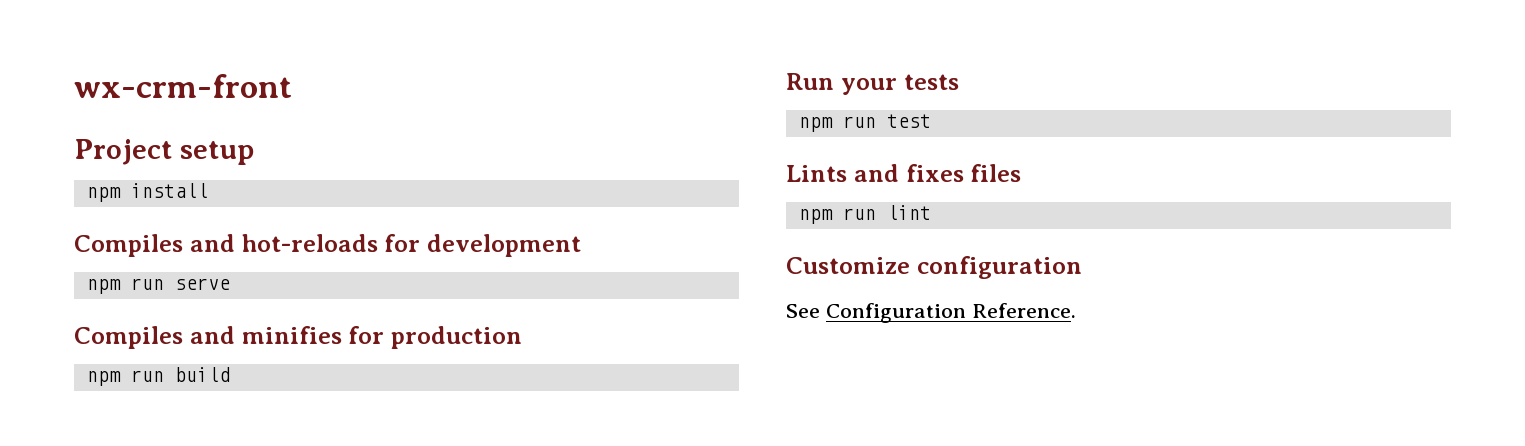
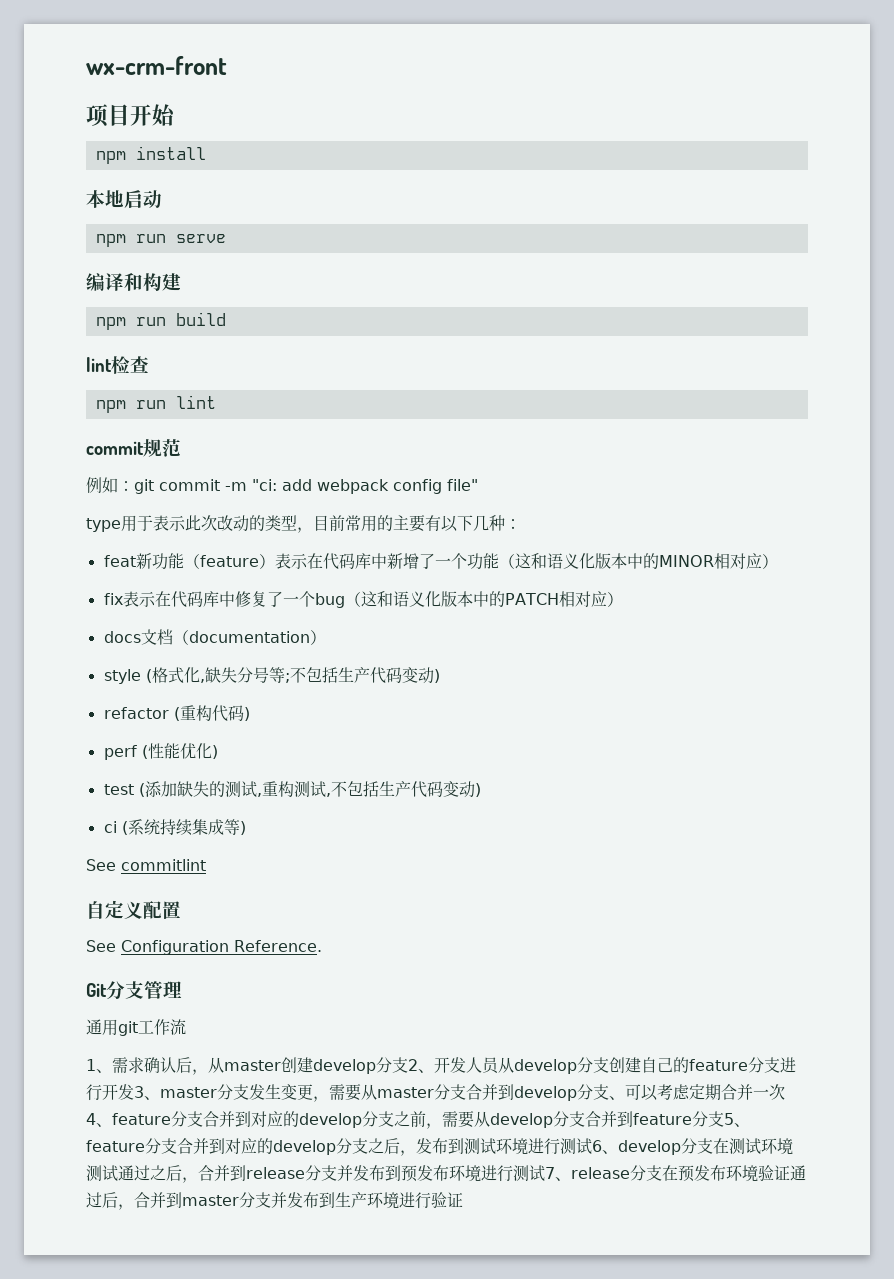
[74,139,254,165] Project setup -> [86,104,176,127] 项目开始
[74,234,581,257] [86,278,230,294] [74,326,522,349] [86,367,230,386] [786,73,959,95] [798,114,931,132] [786,164,1022,182] [798,205,931,224] [786,256,1082,279] [786,303,1076,323] Compiles and hot-reloads for development // npm run serve // Compiles and minifies for production // npm run build // Run your tests // npm run test // Lints and fixes files // npm run lint // Customize configuration // See Configuration Reference. -> [86,190,162,208] [95,234,226,247] [86,273,181,291] [95,312,226,330] [86,356,149,374] [95,395,216,413] [86,439,181,457] [86,477,478,494] [86,515,521,533] [103,553,778,570] [103,591,623,608] [103,629,326,645] [103,667,440,684] [103,705,250,722] [103,743,218,760] [103,781,481,798] [103,819,246,836] [86,859,206,871] [86,900,181,919] [86,940,322,955] [86,981,182,1000] [86,1019,186,1036] [86,1057,796,1075] [86,1084,785,1102] [86,1111,750,1129] [86,1138,793,1156] [86,1165,806,1183] [86,1192,463,1210] 本地启动 // npm run serve // 编译和构建 // npm run build // lint检查 // npm run lint // commit规范 // 例如：git commit -m "ci: add webpack config file" // type用于表示此次改动的类型，目前常用的主要有以下几种： // feat新功能（feature）表示在代码库中新增了一个功能（这和语义化版本中的MINOR相对应） // fix表示在代码库中修复了一个bug（这和语义化版本中的PATCH相对应） // docs文档（documentation） // style (格式化,缺失分号等;不包括生产代码变动) // refactor (重构代码) // perf (性能优化) // test (添加缺失的测试,重构测试,不包括生产代码变动) // ci (系统持续集成等) // See commitlint // 自定义配置 // See Configuration Reference. // Git分支管理 // 通用git工作流 // 1、需求确认后，从master创建develop分支2、开发人员从develop分支创建自己的feature分支进行开发3、master分支发生变更，需要从master分支合并到develop分支、可以考虑定期合并一次4、feature分支合并到对应的develop分支之前，需要从develop分支合并到feature分支5、feature分支合并到对应的develop分支之后，发布到测试环境进行测试6、develop分支在测试环境测试通过之后，合并到release分支并发布到预发布环境进行测试7、release分支在预发布环境验证通过后，合并到master分支并发布到生产环境进行验证

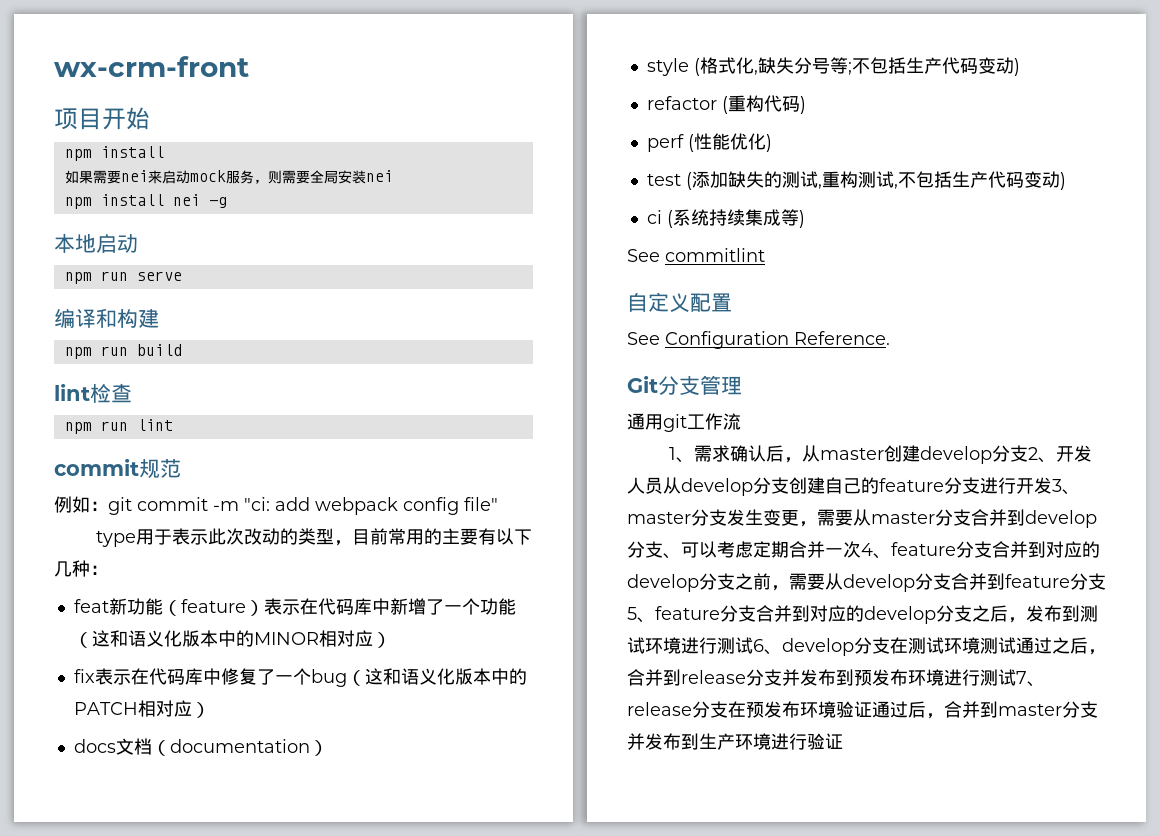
(206, 153) none -> [64,170,393,184] [64,194,227,209] // 如果需要nei来启动mock服务，则需要全局安装nei // npm install nei -g

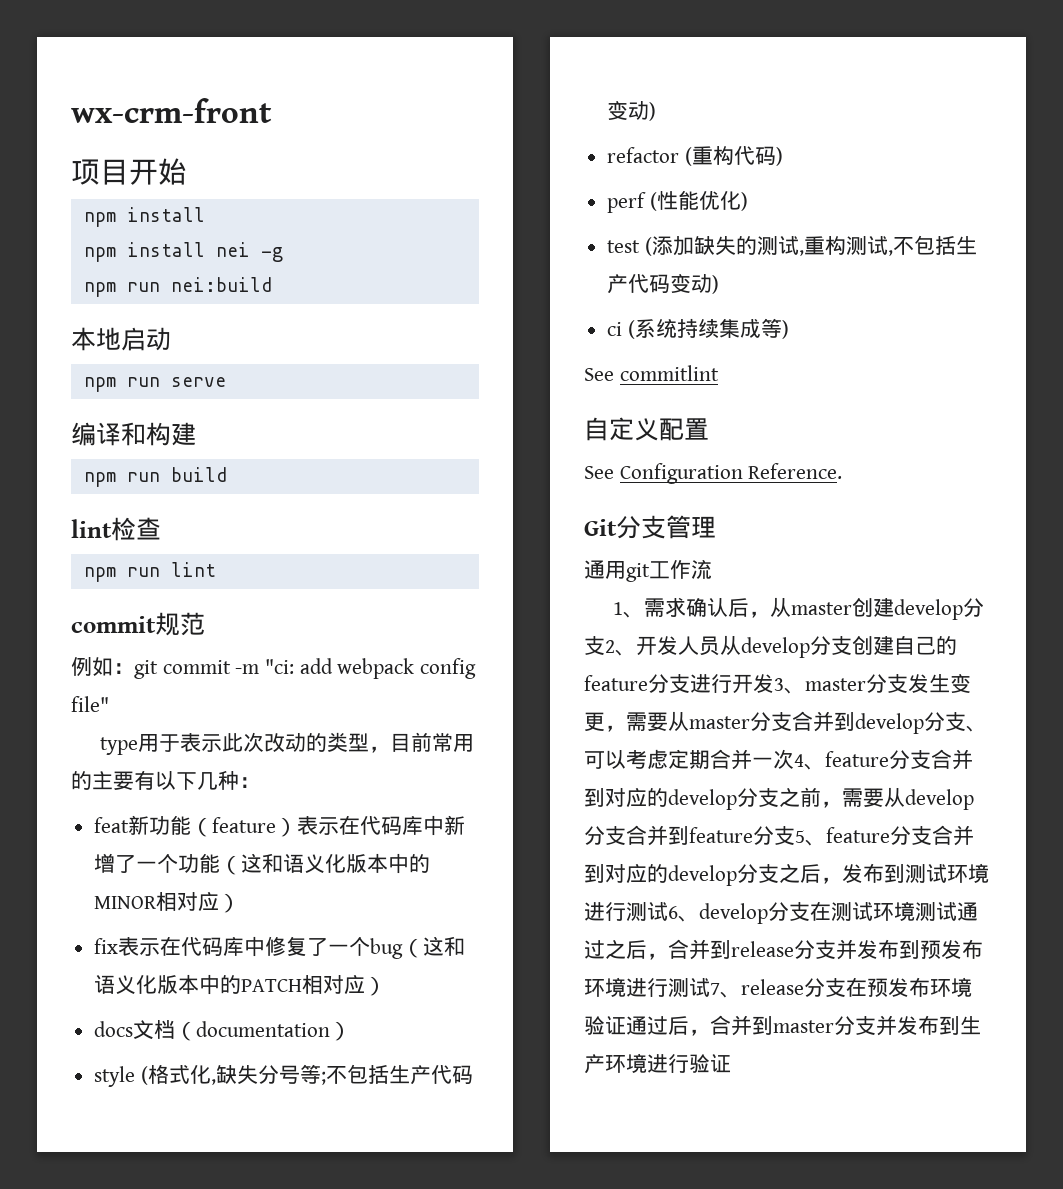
[64,170,393,184] // 如果需要nei来启动mock服务，则需要全局安装nei -> (205, 214) none
(227, 202) none -> [83,277,272,297] // npm run nei:build

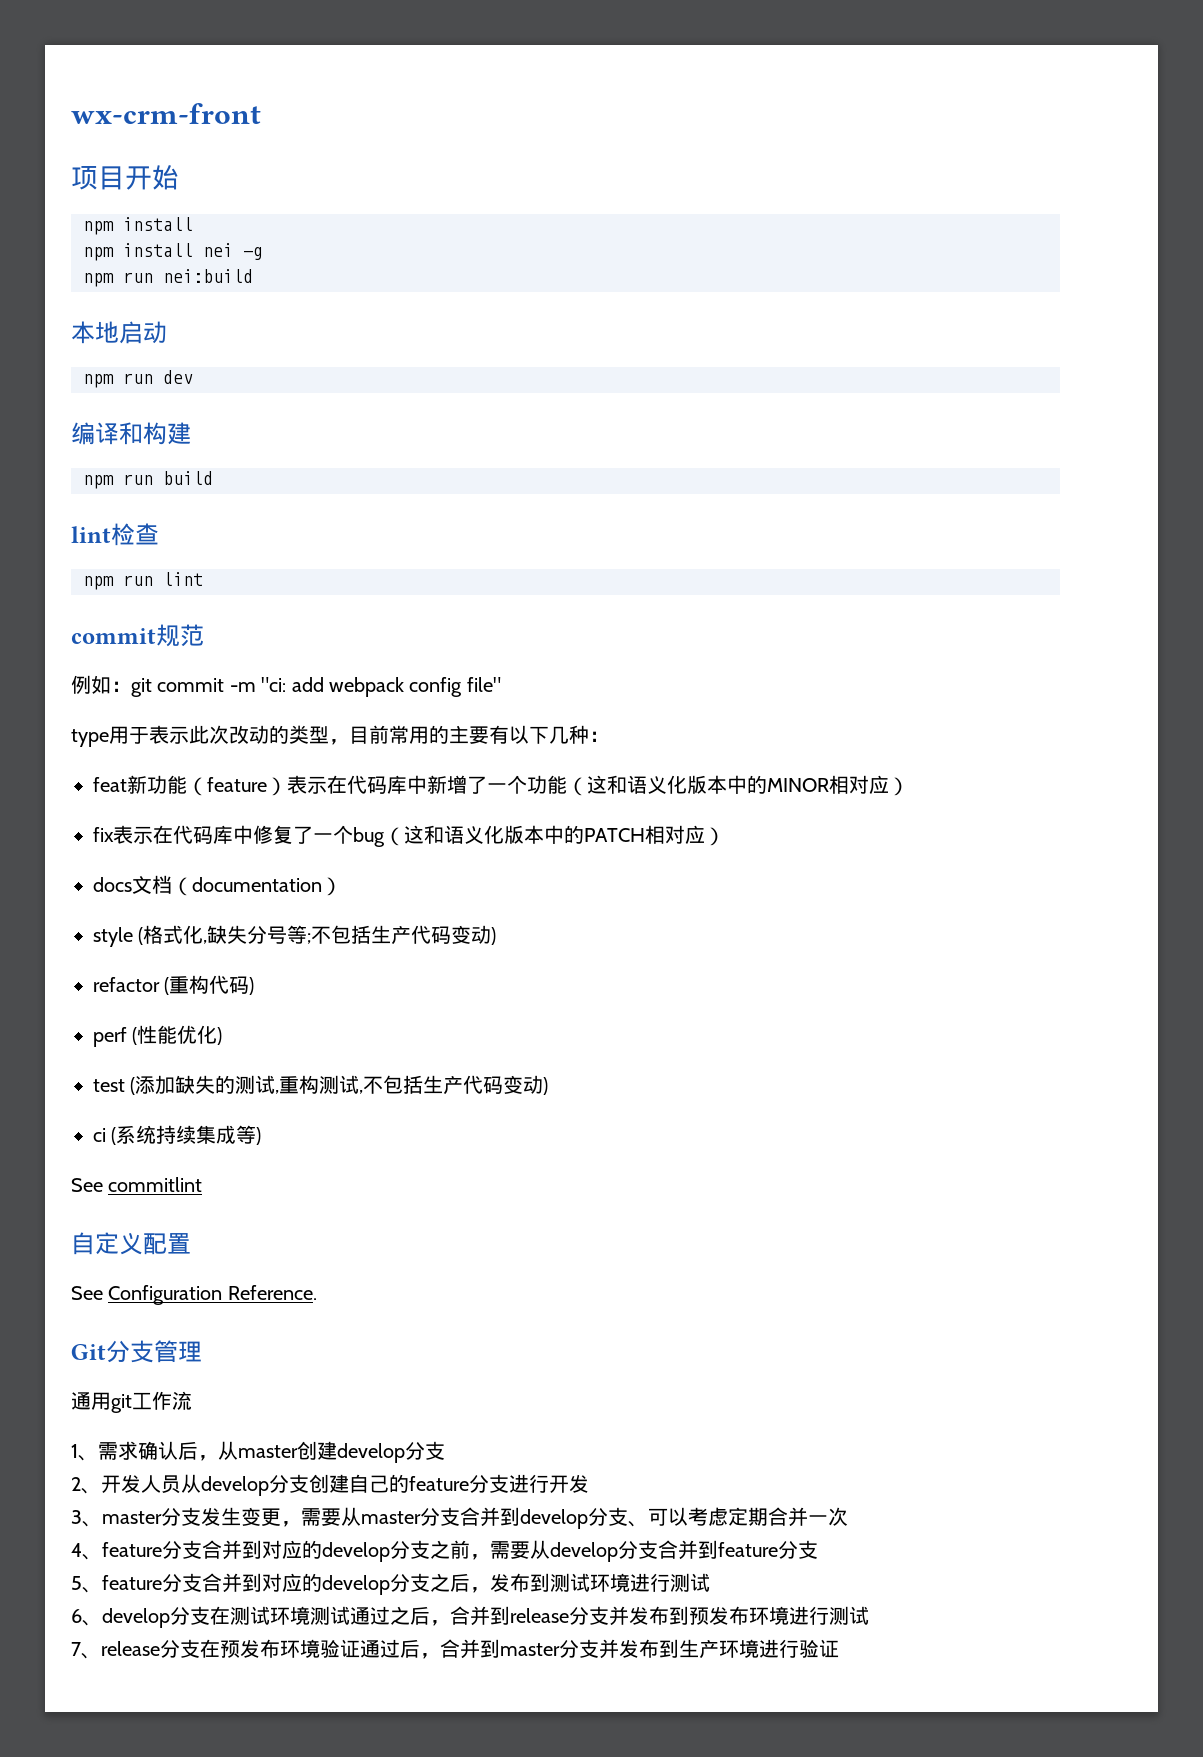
[170,377,226,387] serve -> [163,370,193,384] dev
(605, 645) none -> (445, 1450) //
(774, 683) none -> (589, 1483) //
(794, 759) none -> (848, 1516) //
(795, 835) none -> (818, 1549) //
(668, 911) none -> (710, 1582) //
(710, 987) none -> (869, 1615) //

